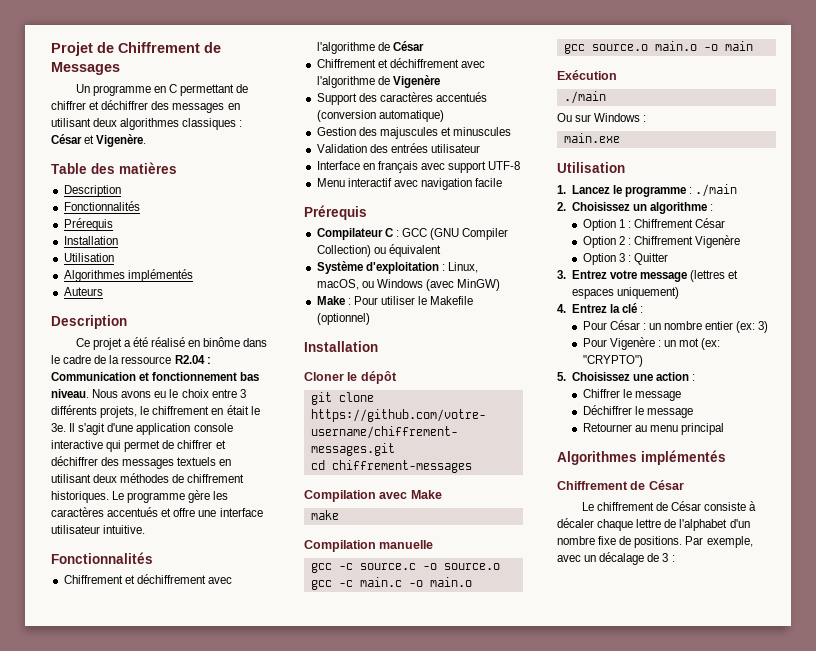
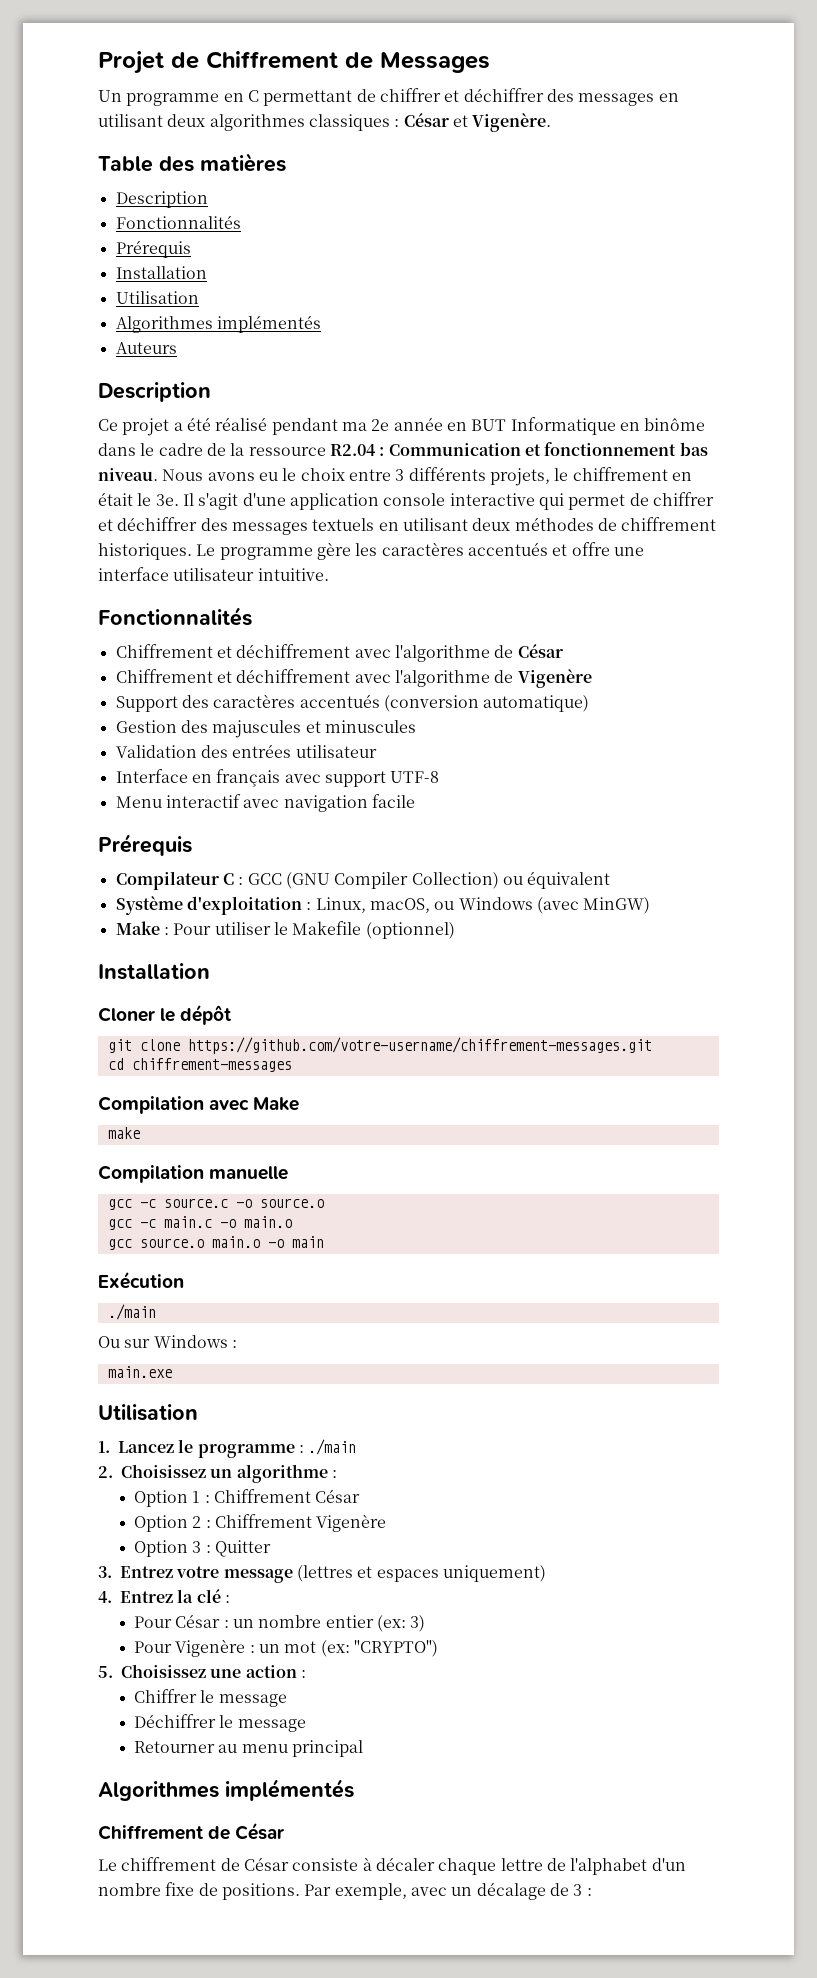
(186, 342) none -> [271,417,616,435] pendant ma 2e année en BUT Informatique

